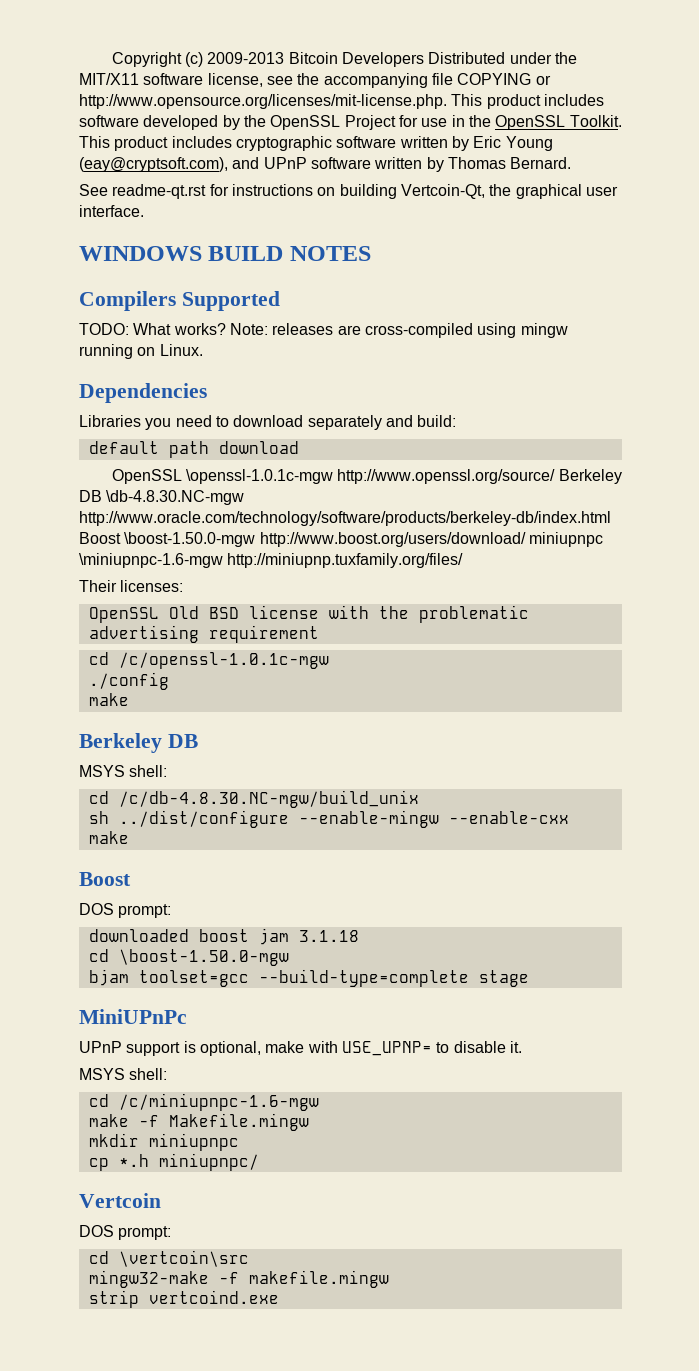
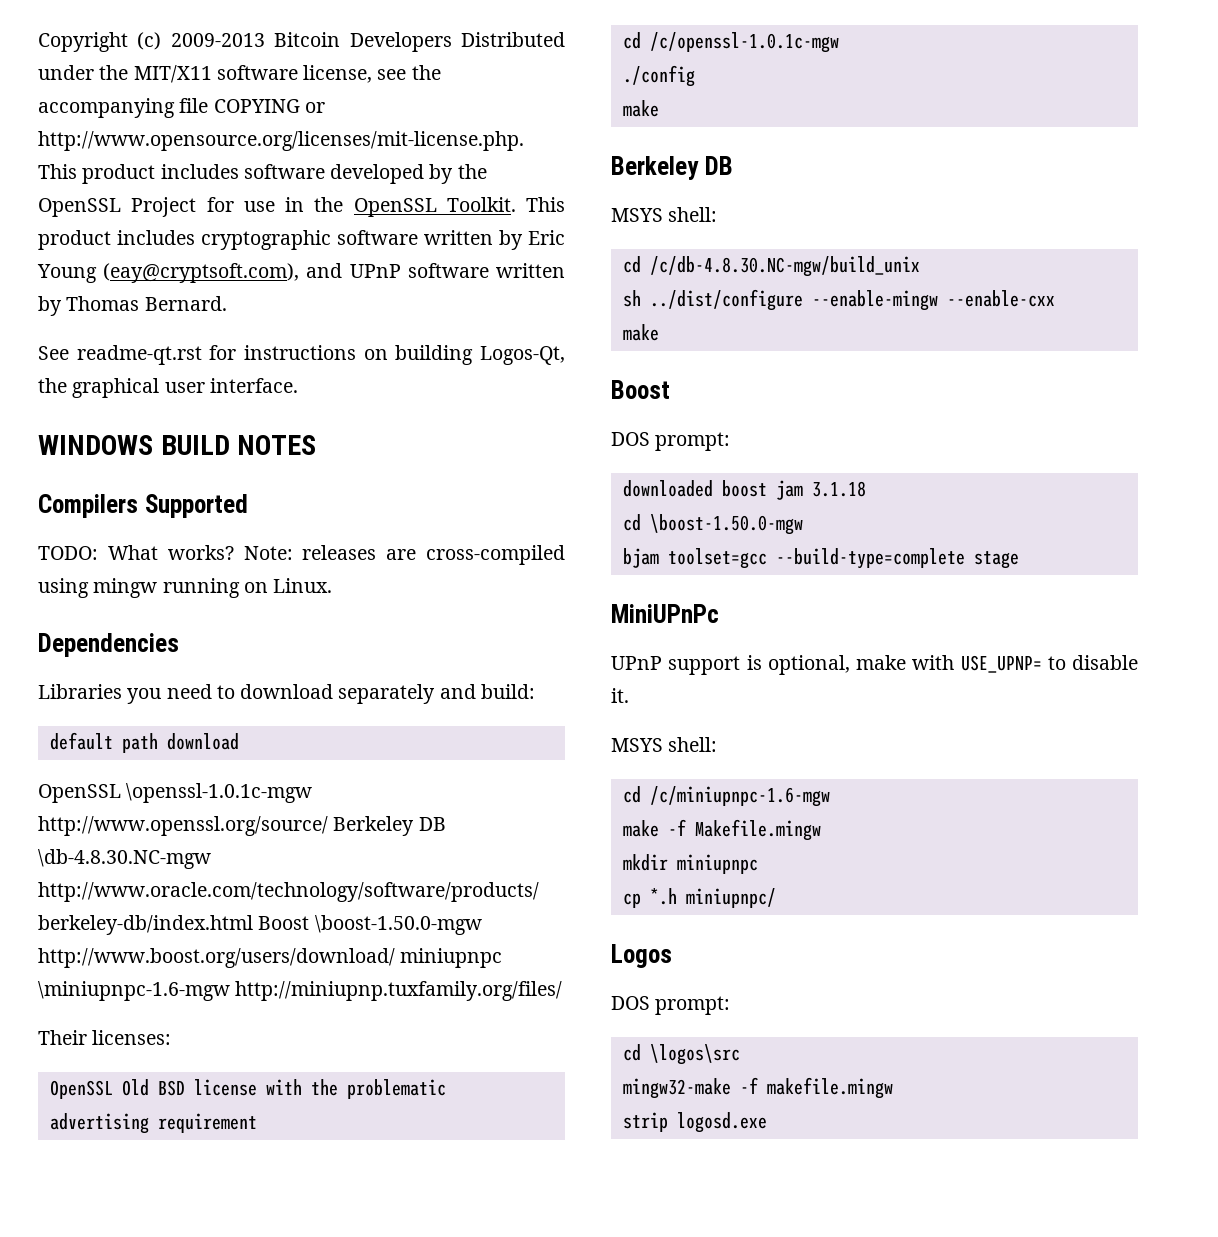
[400,184,485,199] Vertcoin-Qt, -> [480,346,565,365] Logos-Qt,
[79,1193,161,1208] Vertcoin -> [611,944,672,968] Logos
[118,1250,249,1267] \vertcoin\src -> [649,1044,740,1065] \logos\src
[148,1290,279,1304] vertcoind.exe -> [676,1112,767,1133] logosd.exe

